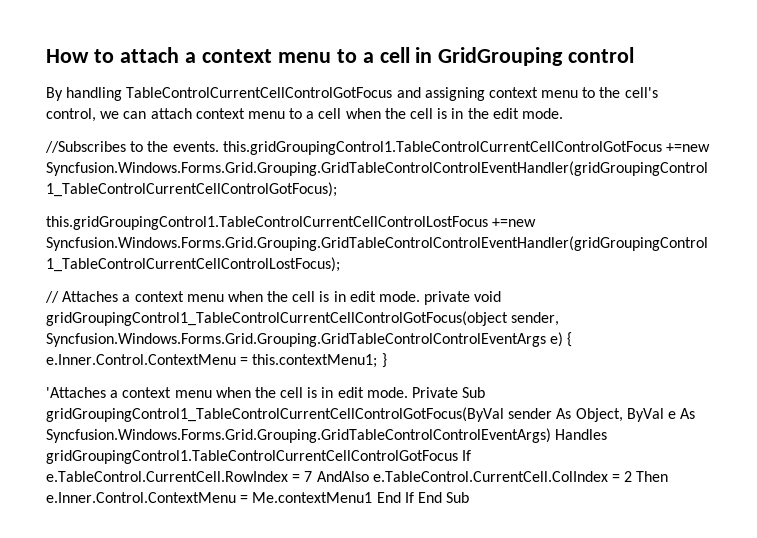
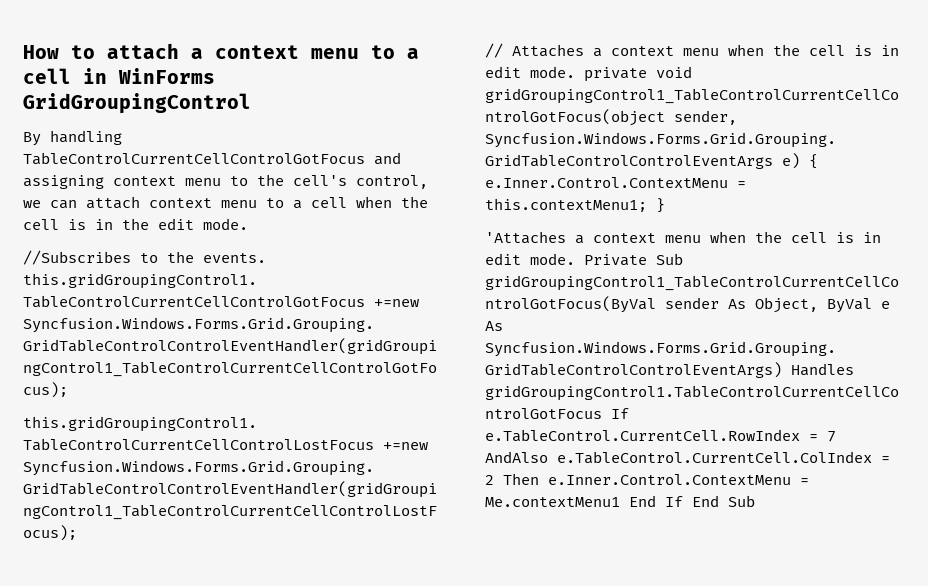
[438,47,635,66] GridGrouping control -> [118,68,215,84] [23,93,251,114] WinForms GridGroupingControl

